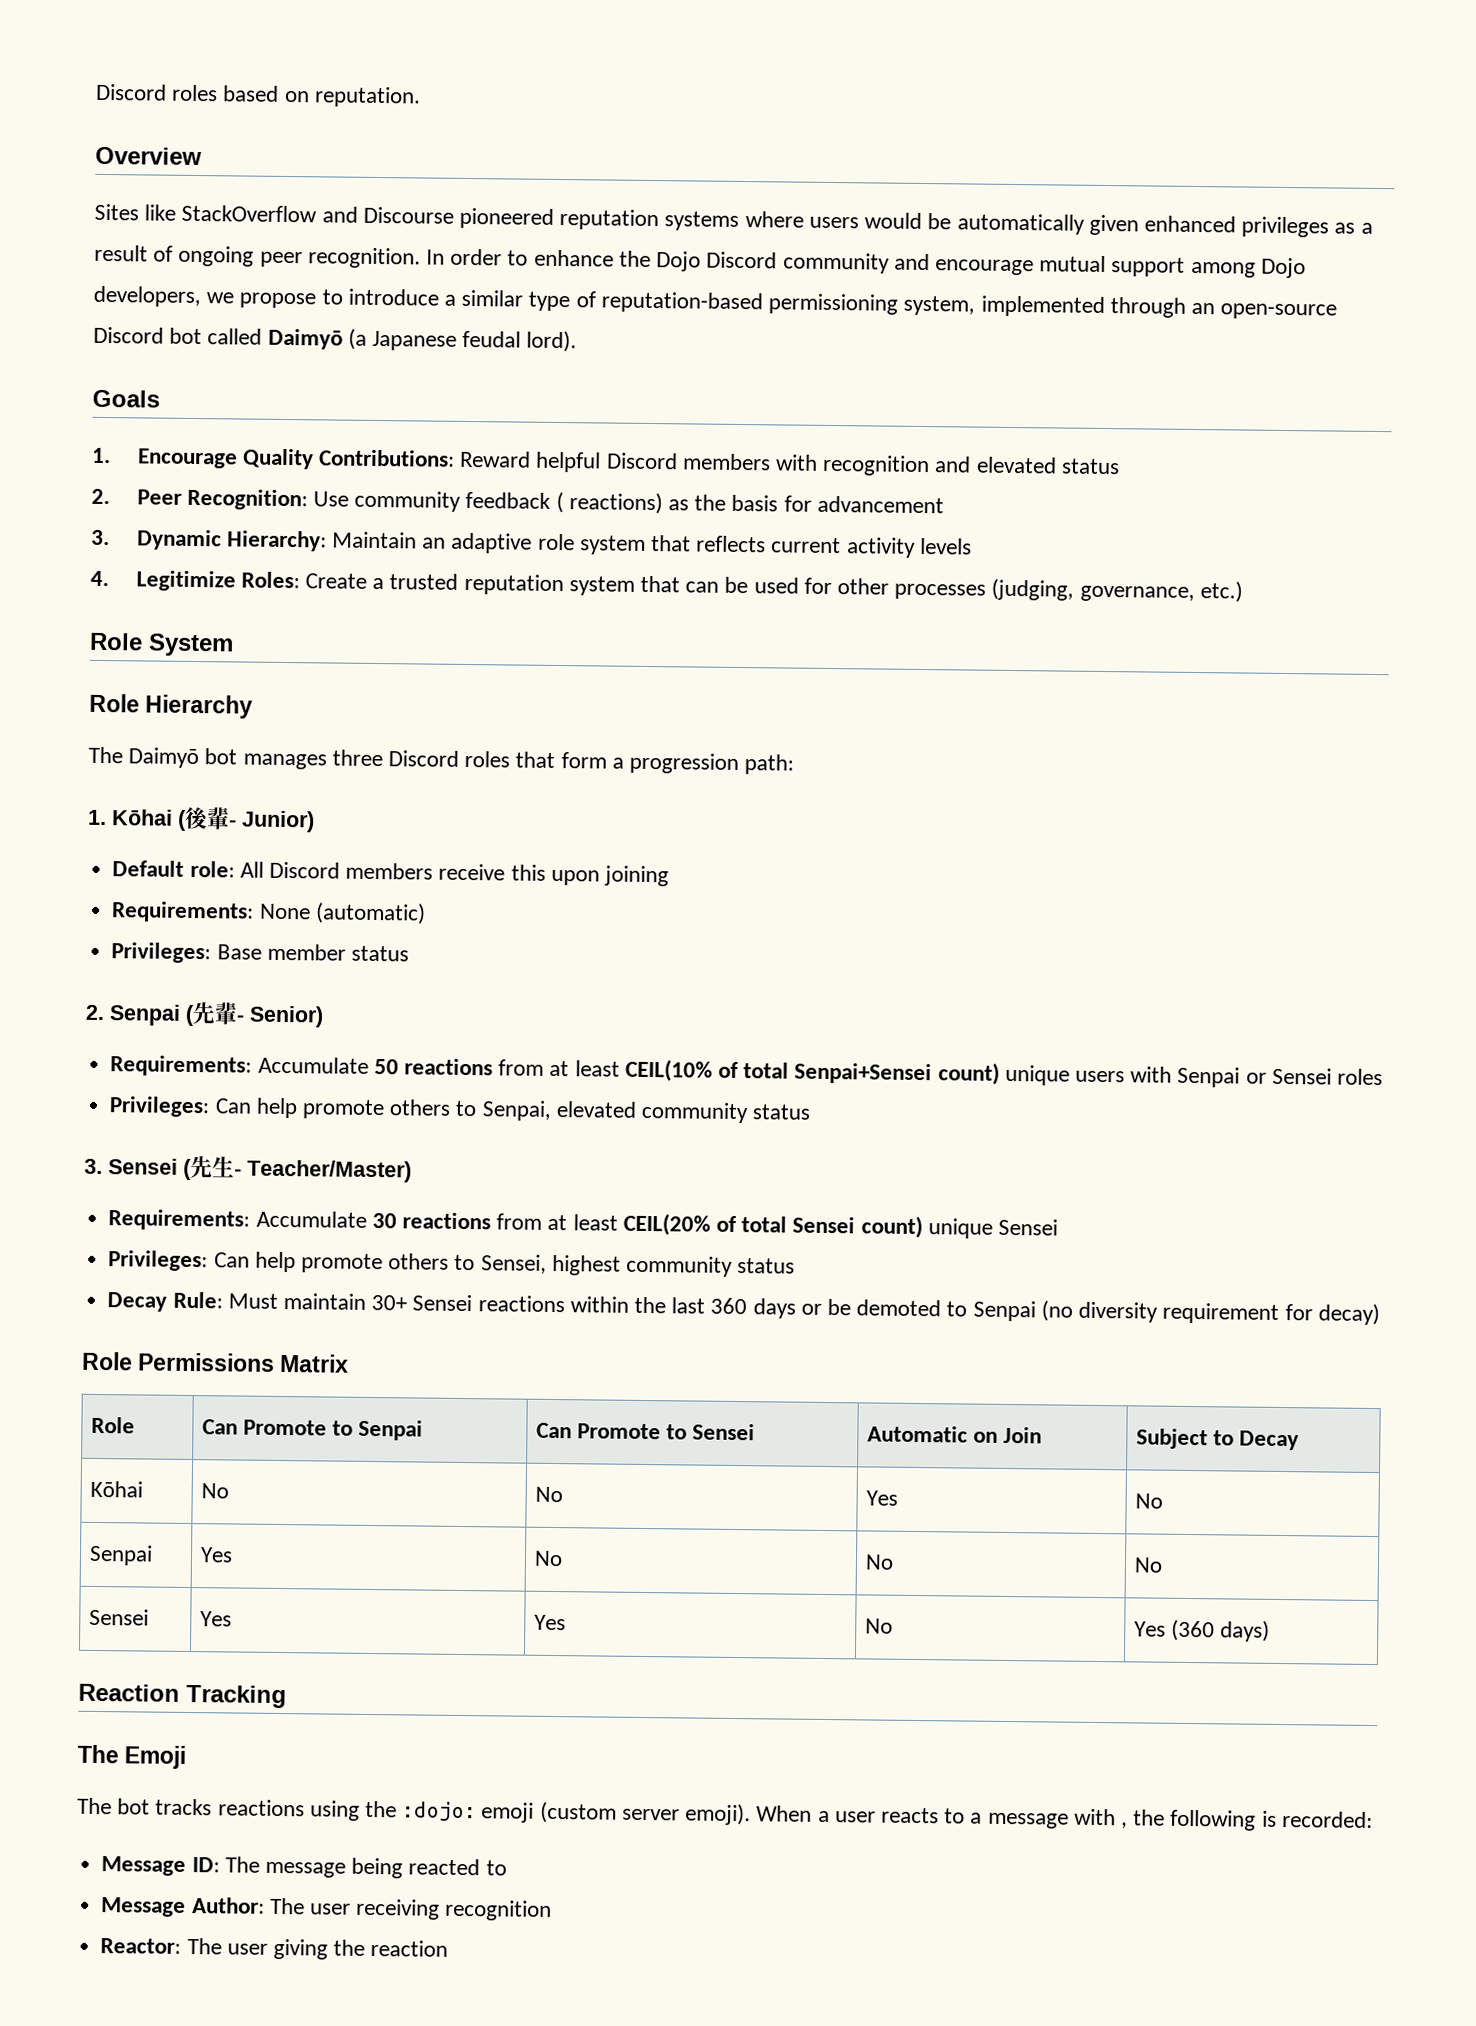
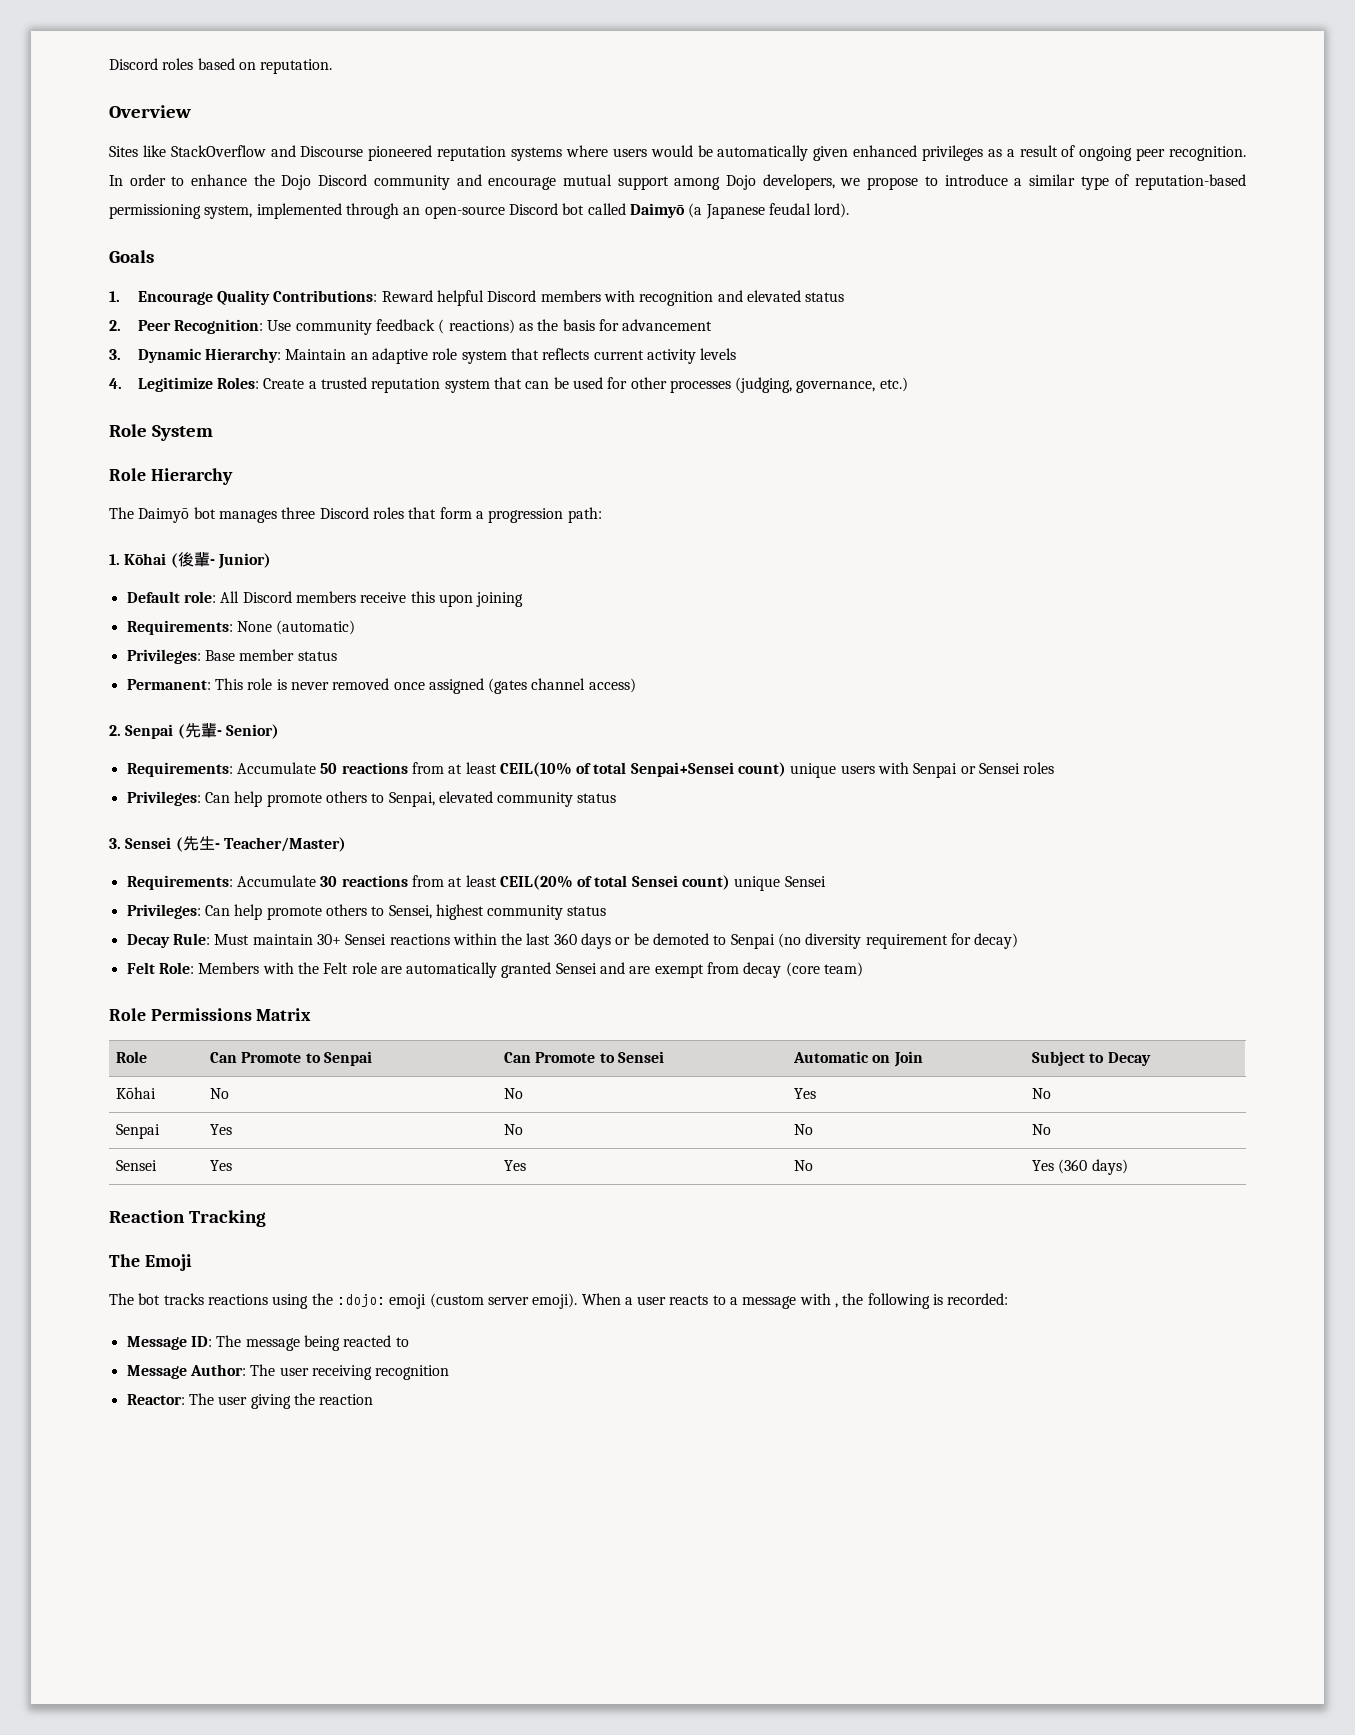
(409, 953) none -> [126,678,636,694] // Permanent: This role is never removed once assigned (gates channel access)
(1380, 1314) none -> [126,962,864,978] // Felt Role: Members with the Felt role are automatically granted Sensei and are exempt from decay (core team)

